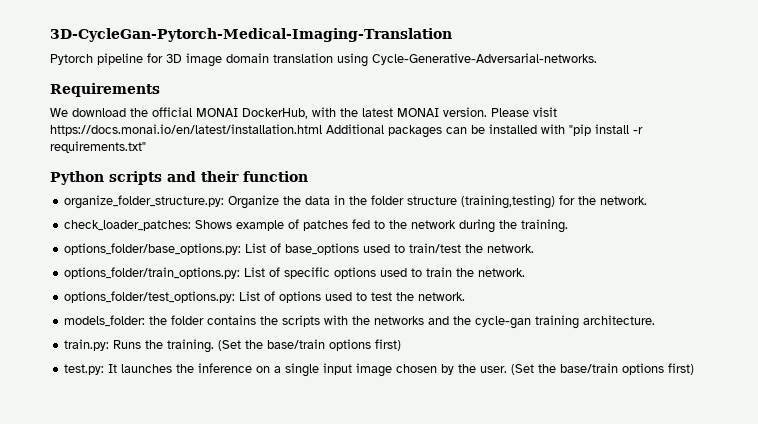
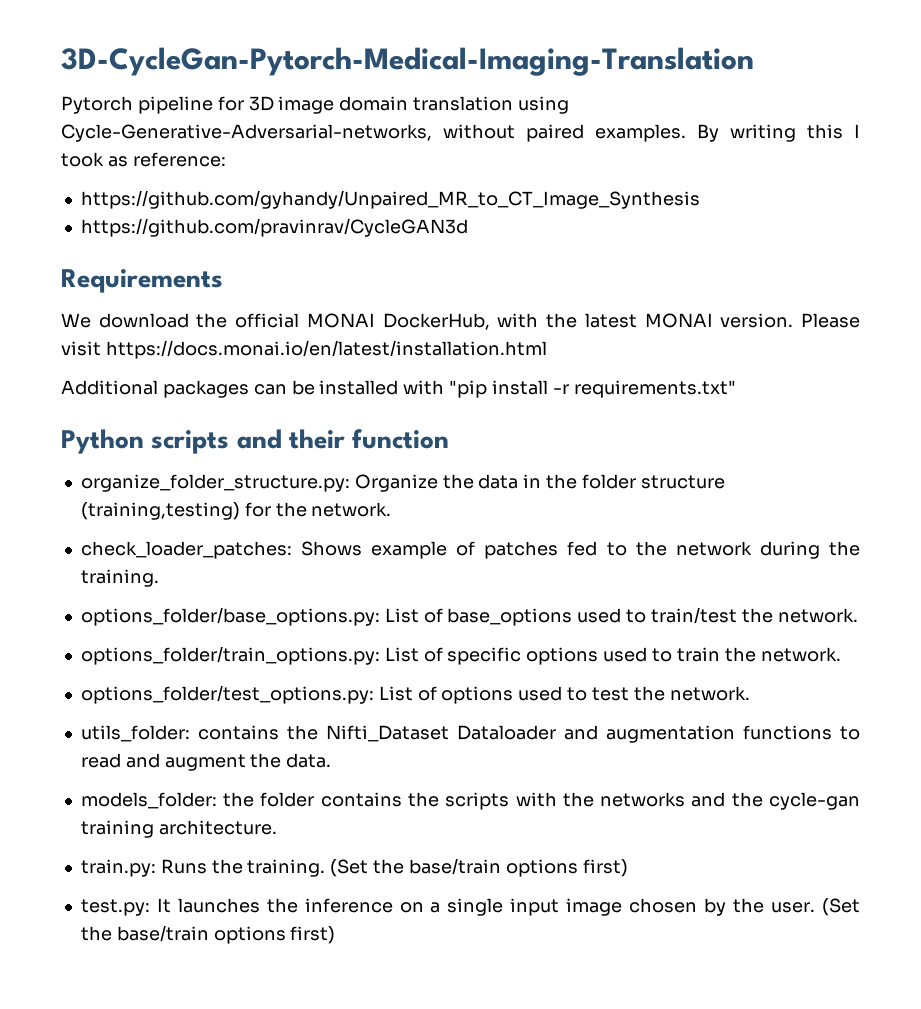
[372,53,597,65] Cycle-Generative-Adversarial-networks. -> [61,124,860,142] [61,152,226,167] [80,190,700,209] [80,218,468,237] Cycle-Generative-Adversarial-networks, without paired examples. By writing this I took as reference: // https://github.com/gyhandy/Unpaired_MR_to_CT_Image_Synthesis // https://github.com/pravinrav/CycleGAN3d
(322, 130) none -> (547, 349) //
(466, 296) none -> [80,725,860,743] [80,753,332,771] // utils_folder: contains the Nifti_Dataset Dataloader and augmentation functions to read and augment the data.

